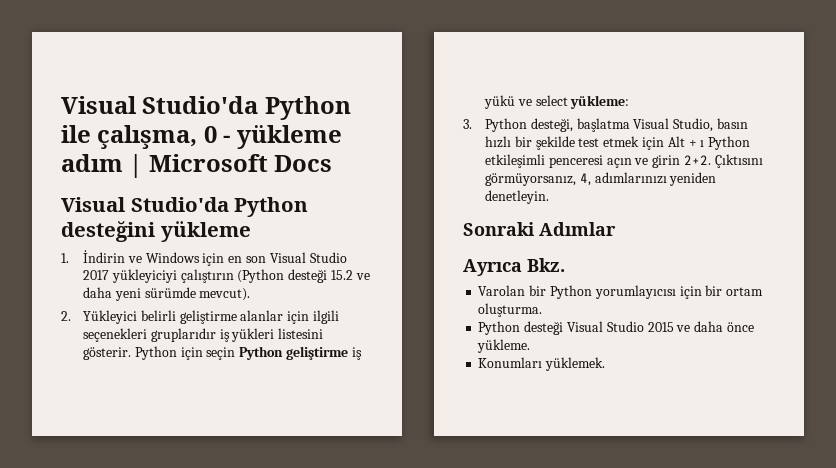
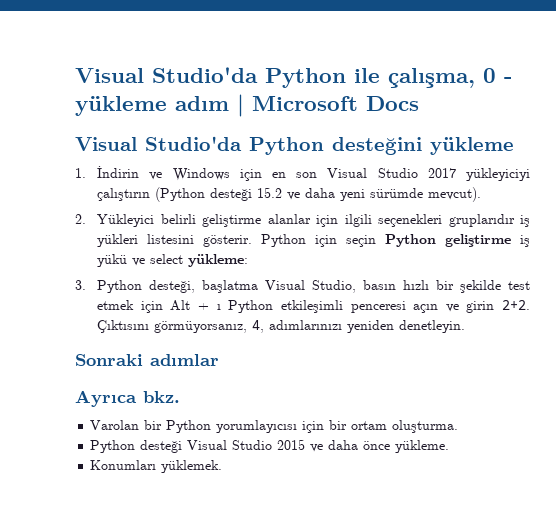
[539,222,616,236] Adımlar -> [150,354,219,366] adımlar
[527,258,565,272] Bkz. -> [143,391,180,403] bkz.

